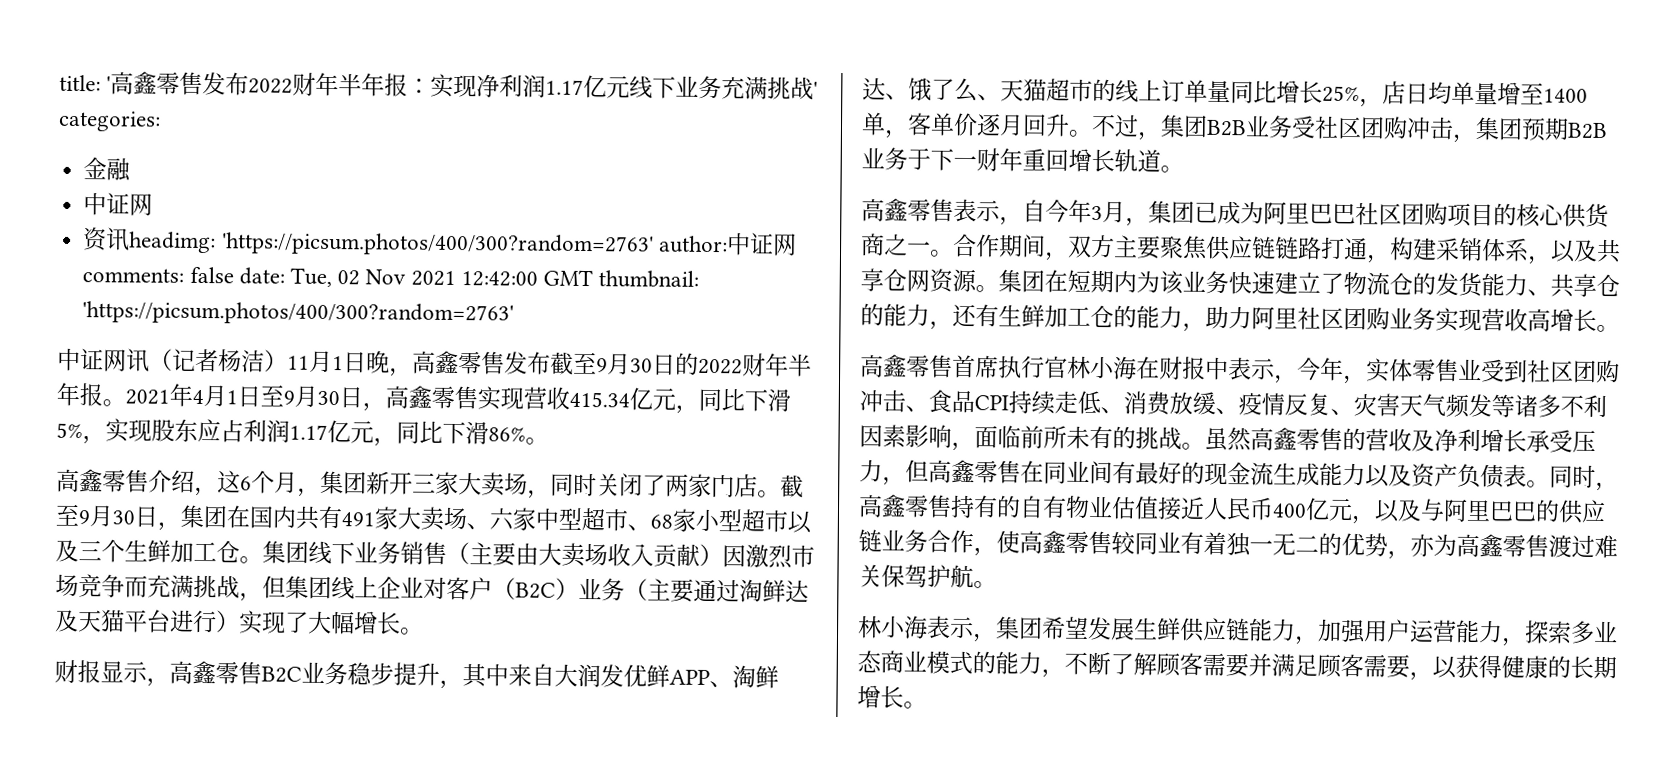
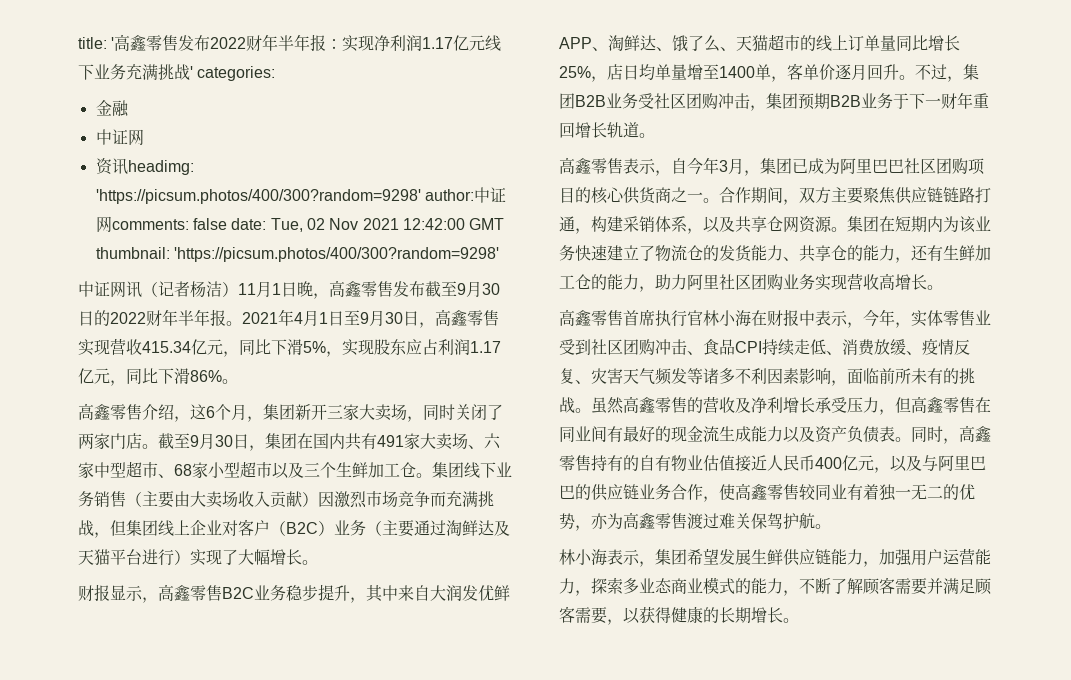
[220,232,654,257] 'https://picsum.photos/400/300?random=2763' -> [95,189,421,204] 'https://picsum.photos/400/300?random=9298'
[82,301,515,326] 'https://picsum.photos/400/300?random=2763' -> [173,247,499,262] 'https://picsum.photos/400/300?random=9298'

